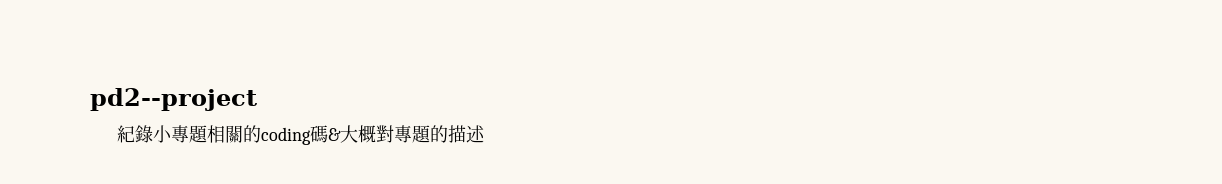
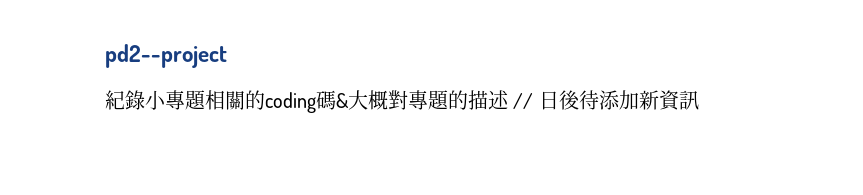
(486, 134) none -> [513,90,699,111] // 日後待添加新資訊

